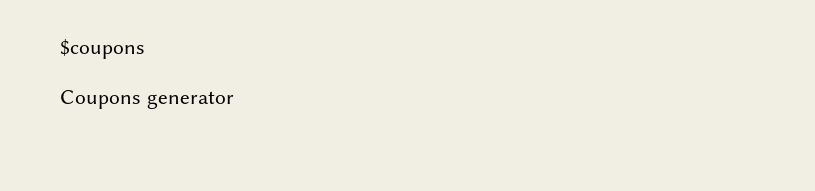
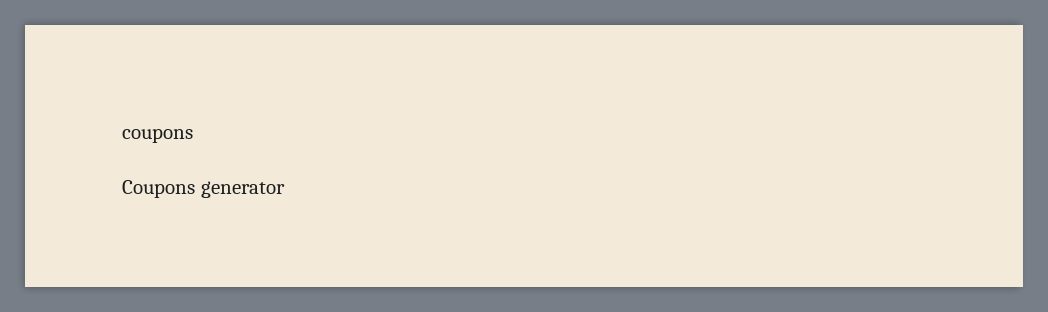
[60,39,145,59] $coupons -> [122,128,193,143] coupons

